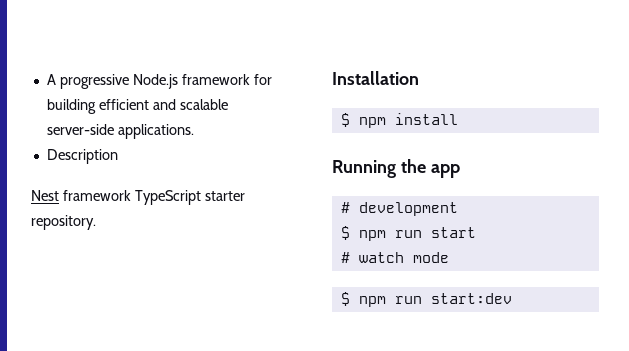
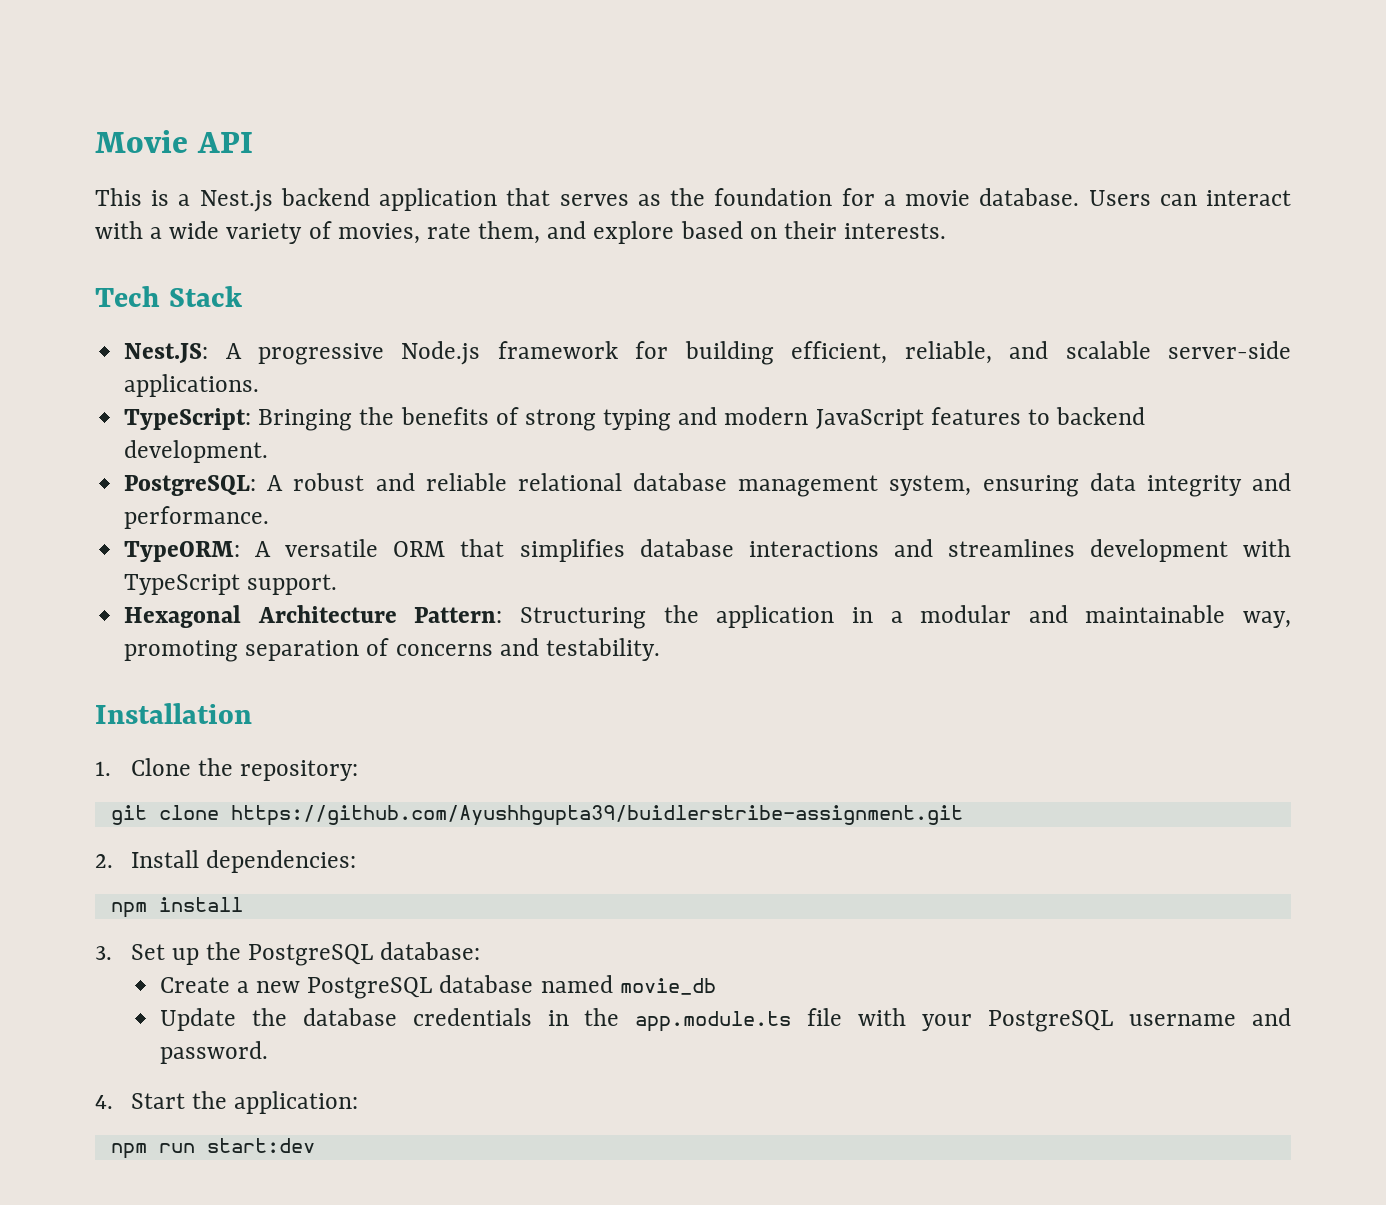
(46, 79) none -> [95,130,253,153] [95,188,1292,212] [95,221,947,244] [95,286,242,307] [124,343,209,364] Movie API // This is a Nest.js backend application that serves as the foundation for a movie database. Users can interact with a wide variety of movies, rate them, and explore based on their interests. // Tech Stack // Nest.JS:
[98,99,149,110] efficient -> [791,341,992,364] efficient, reliable,
[46,149,118,164] [31,190,245,205] [31,215,96,230] [332,71,419,85] [340,113,458,128] [332,159,460,178] [340,202,458,216] [340,226,476,241] [340,252,449,263] [340,292,350,306] Description // Nest framework TypeScript starter repository. // Installation // $ npm install // Running the app // # development // $ npm run start // # watch mode // $ -> [124,407,1146,431] [124,440,269,463] [124,473,1291,497] [124,506,270,529] [124,539,1292,562] [124,574,338,595] [124,605,1291,629] [124,638,660,662] [95,703,252,724] [95,758,358,781] [110,805,963,826] [95,850,356,873] [110,897,243,918] [95,942,481,966] [159,975,716,999] [159,1008,1291,1032] [159,1041,268,1064] [95,1091,358,1114] TypeScript: Bringing the benefits of strong typing and modern JavaScript features to backend development. // PostgreSQL: A robust and reliable relational database management system, ensuring data integrity and performance. // TypeORM: A versatile ORM that simplifies database interactions and streamlines development with TypeScript support. // Hexagonal Architecture Pattern: Structuring the application in a modular and maintainable way, promoting separation of concerns and testability. // Installation // 1. Clone the repository: // git clone https://github.com/Ayushhgupta39/buidlerstribe-assignment.git // 2. Install dependencies: // npm install // 3. Set up the PostgreSQL database: // Create a new PostgreSQL database named movie_db // Update the database credentials in the app.module.ts file with your PostgreSQL username and password. // 4. Start the application: //

